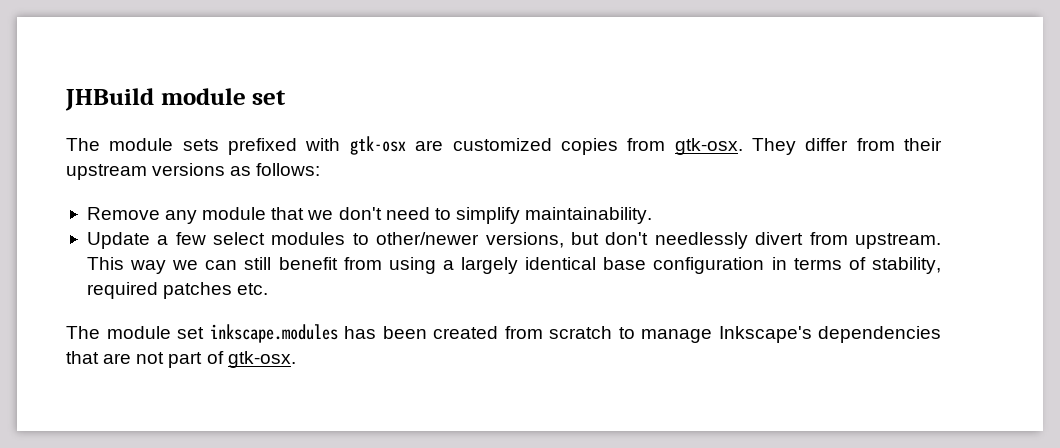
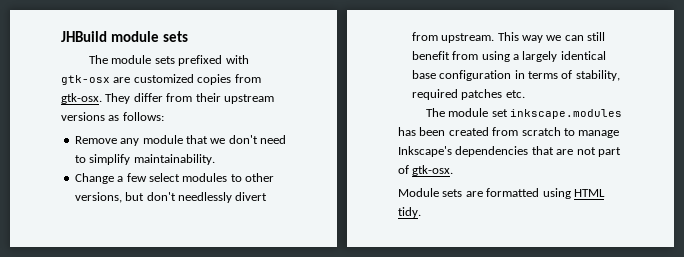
[252,90,287,105] set -> [162,31,188,42] sets
[86,232,150,249] Update -> [74,173,114,184] Change
[376,232,480,245] other/newer -> [245,173,274,182] other
(296, 359) none -> [398,188,605,199] [398,207,421,218] // Module sets are formatted using HTML tidy.

